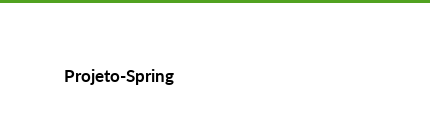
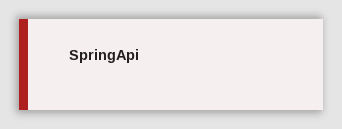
[64,69,174,85] Projeto-Spring -> [69,49,139,63] SpringApi

